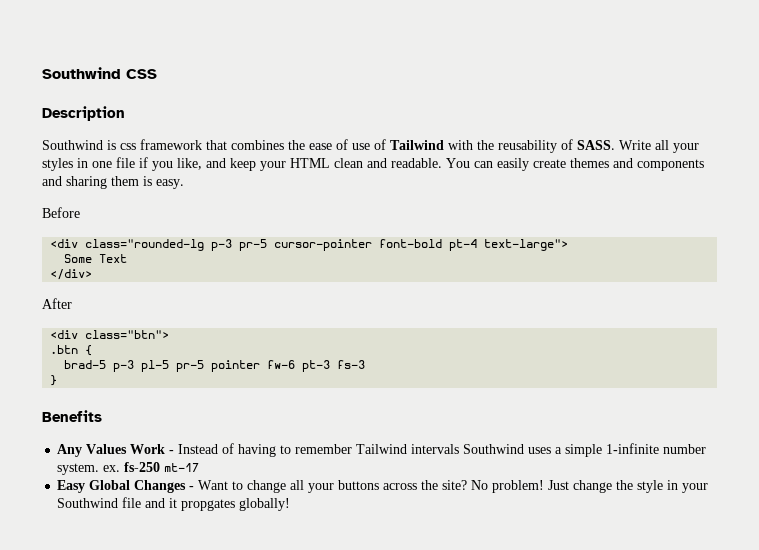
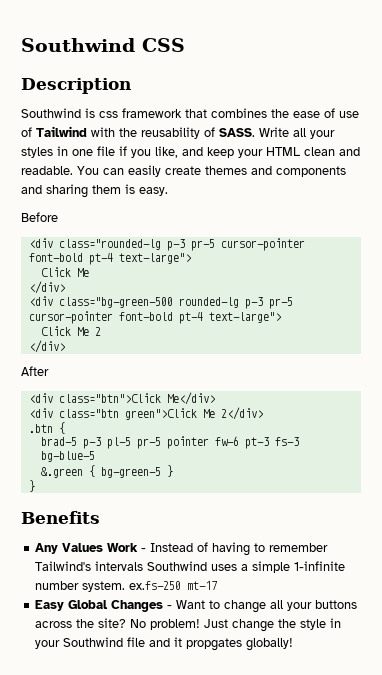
[64,254,128,263] [50,269,93,280] [42,298,72,309] [50,330,170,339] Some Text // </div> // After // <div class="btn"> -> [40,267,89,277] [28,281,65,294] [28,296,293,309] [28,311,281,324] [40,326,101,336] [28,340,65,353] [21,366,49,376] [28,392,215,405] [28,407,263,420] Click Me // </div> // <div class="bg-green-500 rounded-lg p-3 pr-5 cursor-pointer font-bold pt-4 text-large"> // Click Me 2 // </div> // After // <div class="btn">Click Me</div> // <div class="btn green">Click Me 2</div>
(366, 364) none -> [40,451,95,462] [40,465,173,478] bg-blue-5 // &.green { bg-green-5 }
[356,444,408,454] Tailwind -> [35,561,92,571] Tailwind's
[103,462,161,472] ex. fs-250 -> [129,581,182,590] ex.fs-250

